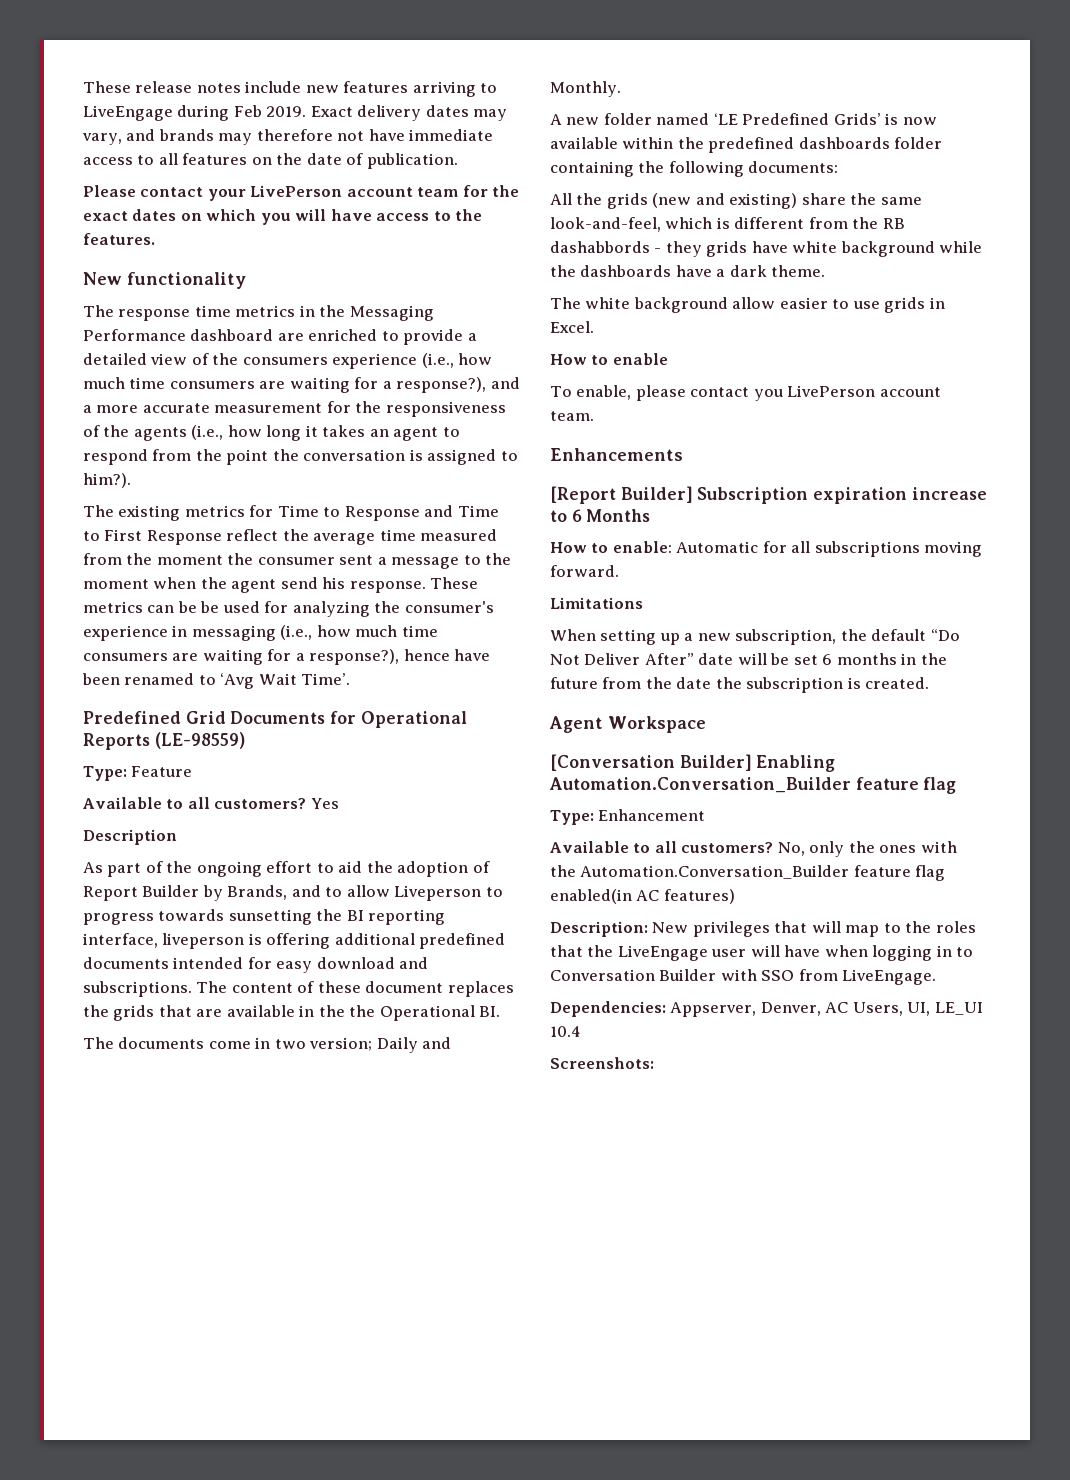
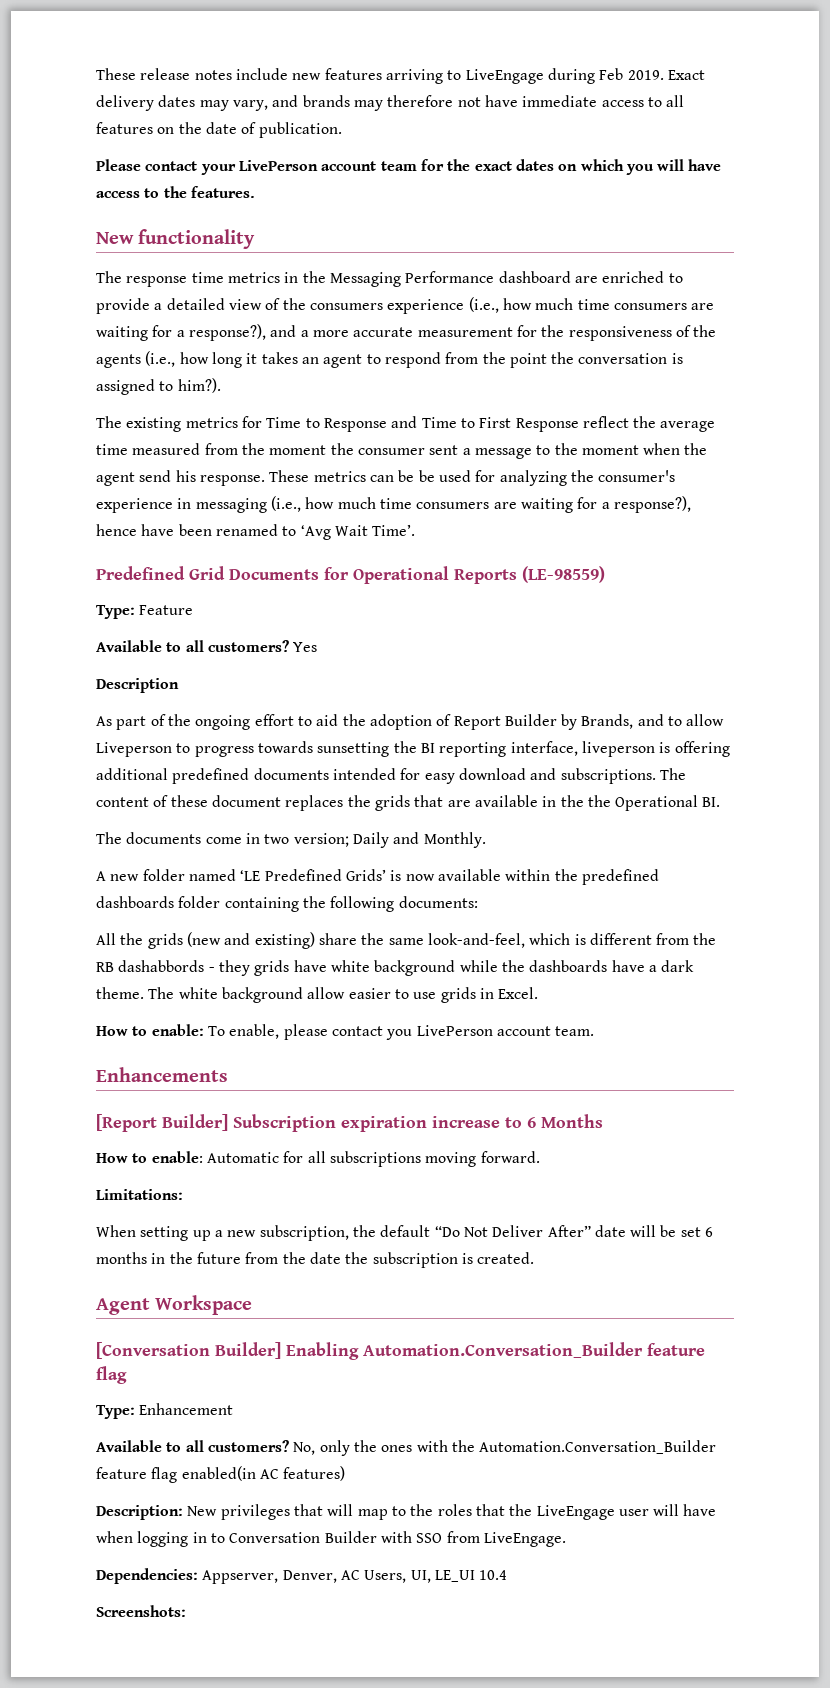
(826, 271) // -> (144, 993) none
[612,353,668,365] enable // -> [151,1024,204,1036] enable:
[550,597,643,609] Limitations -> [96,1189,183,1200] Limitations:

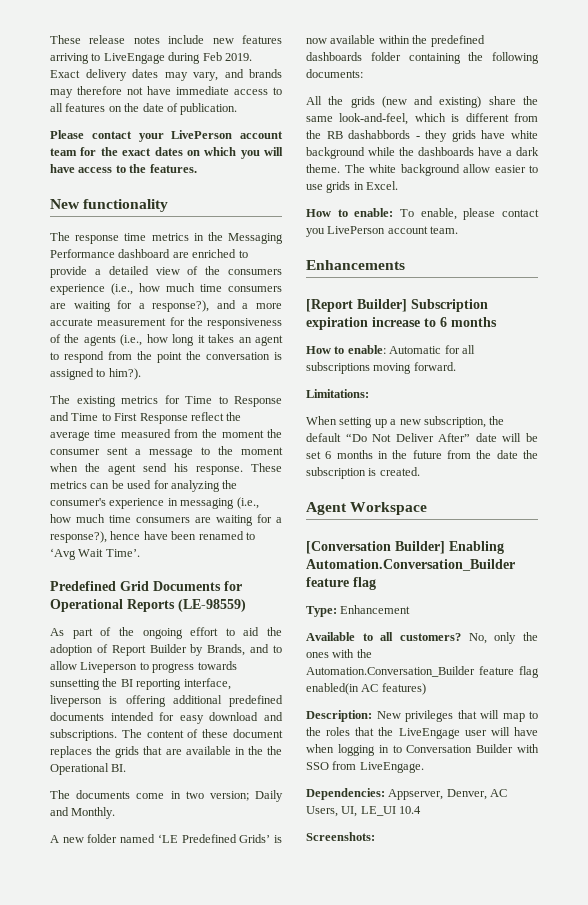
[418,470,435,482] be -> (124, 484) none
[96,605,194,619] [96,640,318,652] [96,678,179,693] // Type: Feature // Available to all customers? Yes // Description -> (246, 605) none
[541,1114,603,1128] Months -> [451,317,497,327] months

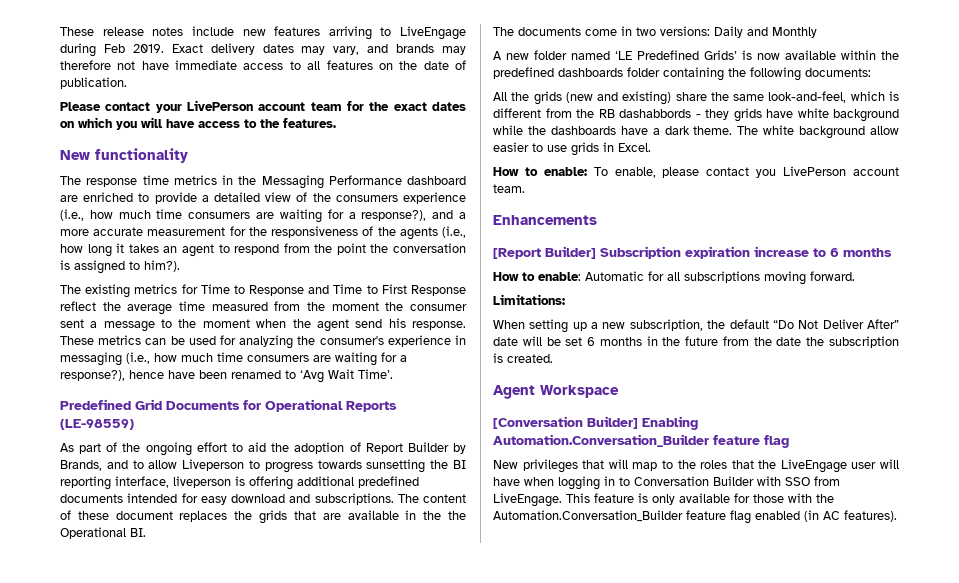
[209,791,249,801] version; -> [660,26,710,36] versions:
[71,807,116,819] Monthly. -> [772,27,817,38] Monthly
[306,605,411,617] [306,632,538,644] [306,649,372,658] [306,666,539,678] [306,683,426,695] [306,710,372,722] Type: Enhancement // Available to all customers? No, only the ones with the Automation.Conversation_Builder feature flag enabled(in AC features) // Description: -> (789, 441) none
[306,788,508,800] [306,806,422,817] [306,832,375,841] // Dependencies: Appserver, Denver, AC Users, UI, LE_UI 10.4 // Screenshots: -> [566,493,834,505] [493,510,897,524] This feature is only available for those with the Automation.Conversation_Builder feature flag enabled (in AC features).

